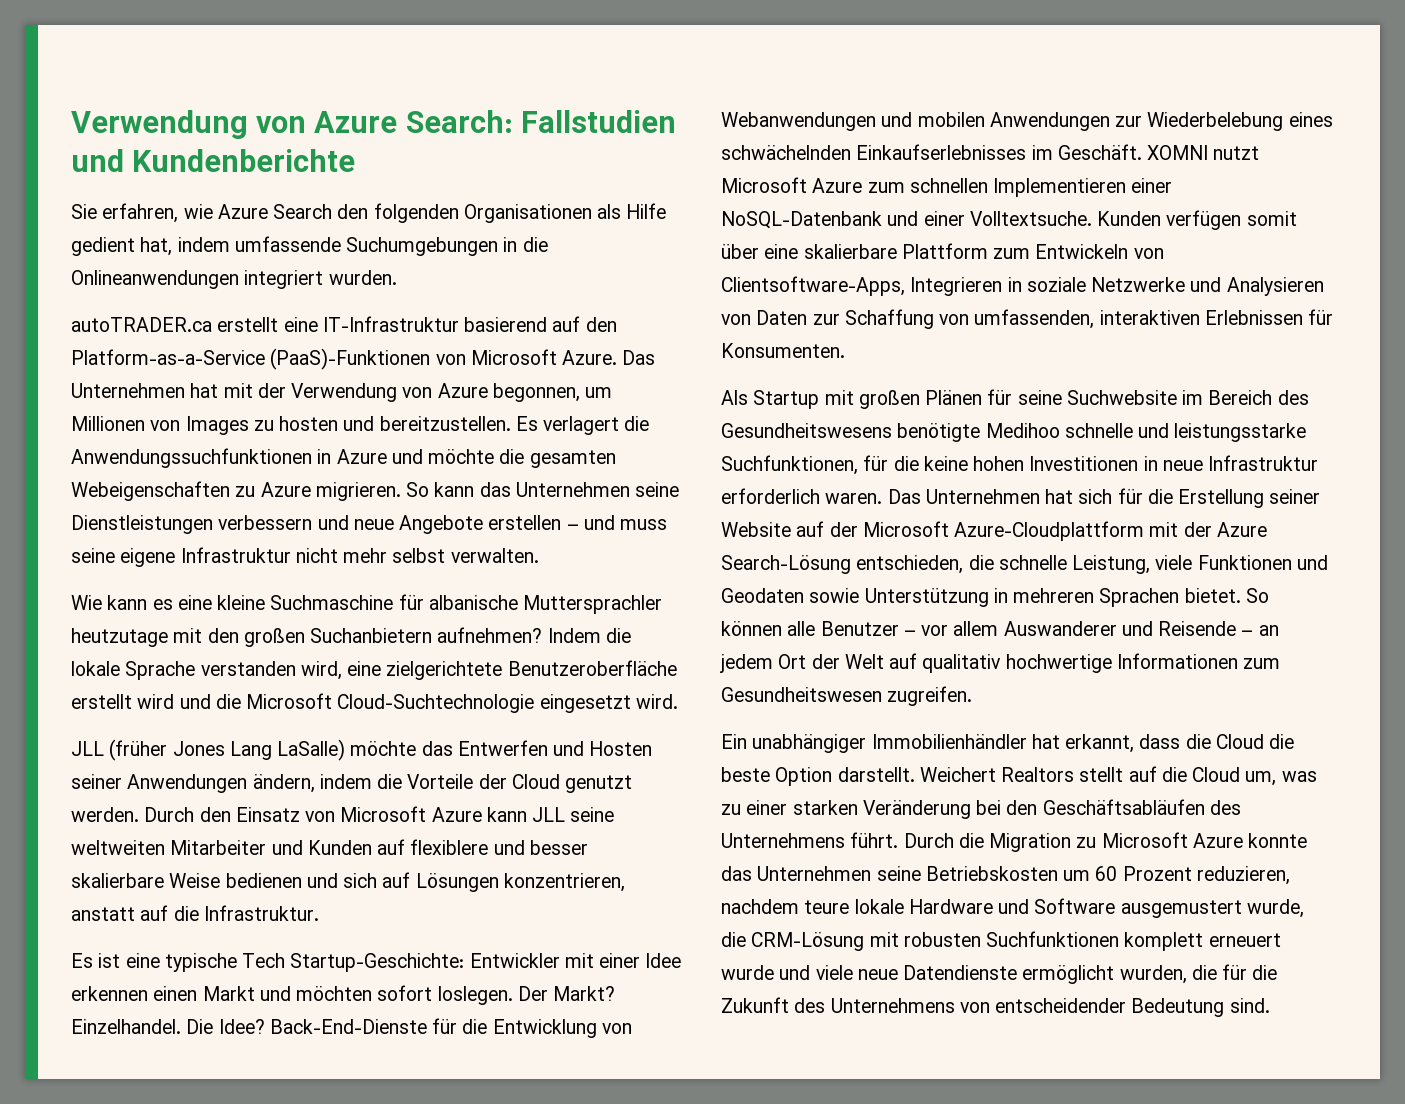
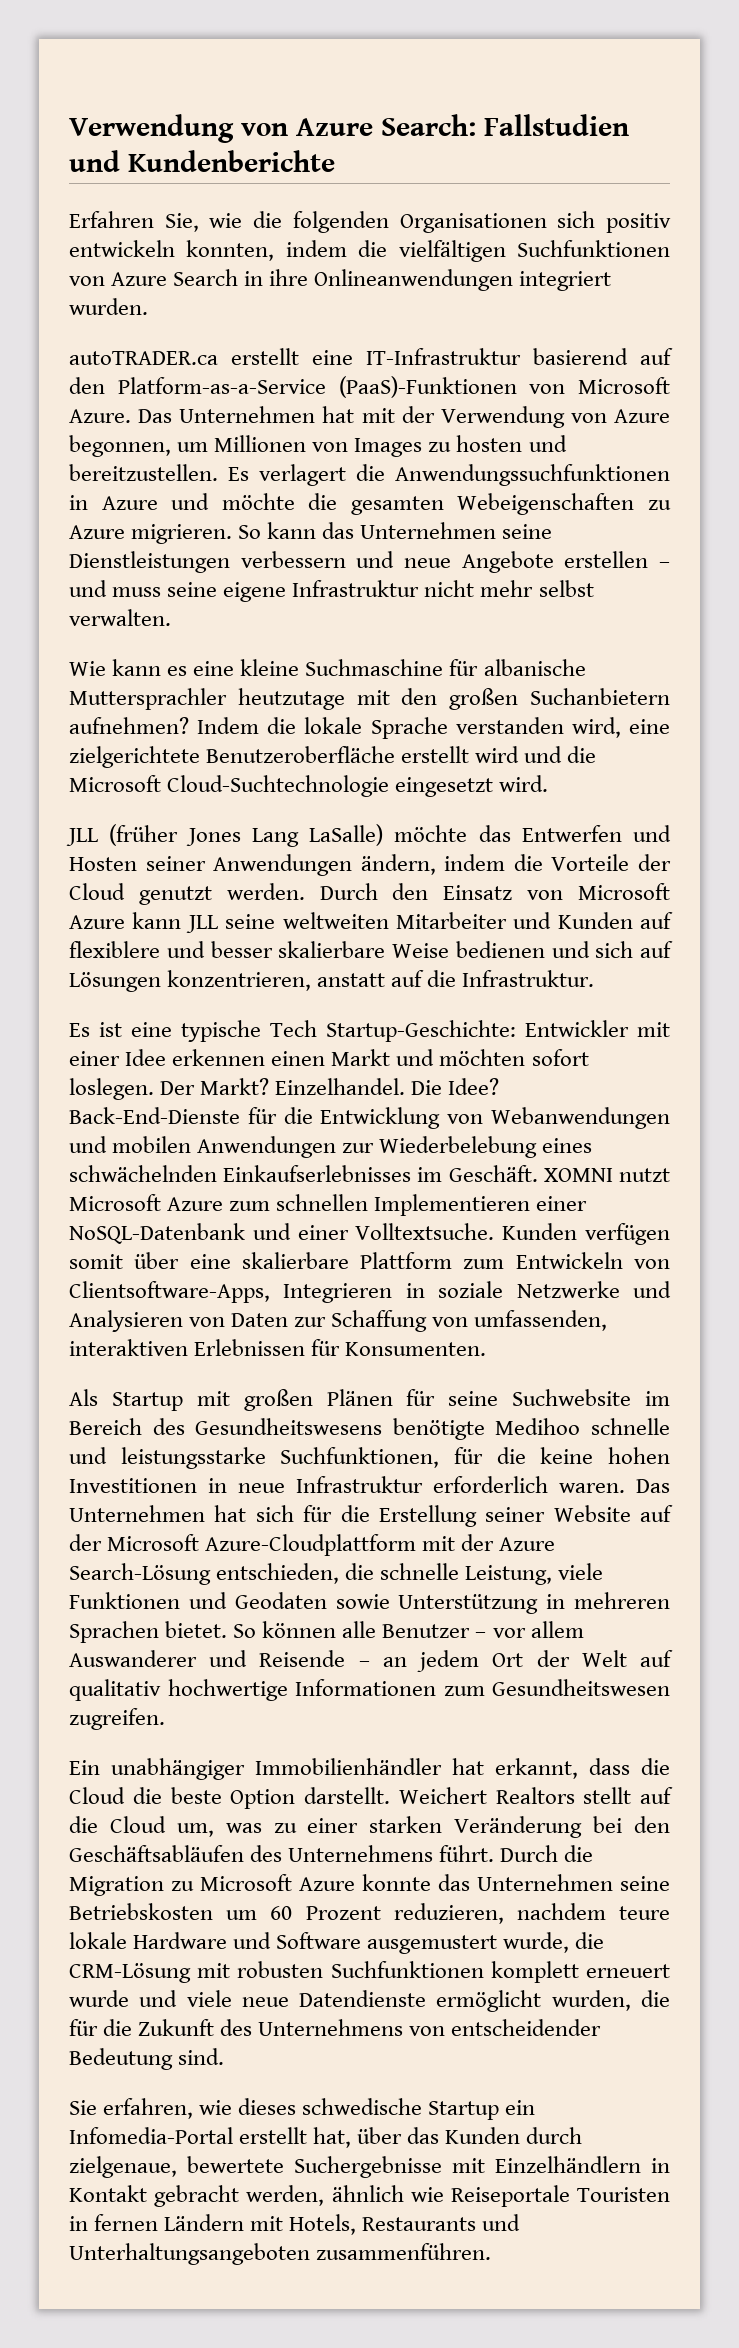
[71,203,667,223] [71,236,548,256] Sie erfahren, wie Azure Search den folgenden Organisationen als Hilfe gedient hat, indem umfassende Suchumgebungen in die -> [69,211,671,233] [69,240,670,262] [69,269,309,286] Erfahren Sie, wie die folgenden Organisationen sich positiv entwickeln konnten, indem die vielfältigen Suchfunktionen von Azure Search in ihre
(1270, 1005) none -> [69,2098,536,2120] [69,2127,583,2148] [69,2156,670,2178] [69,2185,670,2207] [69,2214,521,2235] [69,2243,492,2265] // Sie erfahren, wie dieses schwedische Startup ein Infomedia-Portal erstellt hat, über das Kunden durch zielgenaue, bewertete Suchergebnisse mit Einzelhändlern in Kontakt gebracht werden, ähnlich wie Reiseportale Touristen in fernen Ländern mit Hotels, Restaurants und Unterhaltungsangeboten zusammenführen.

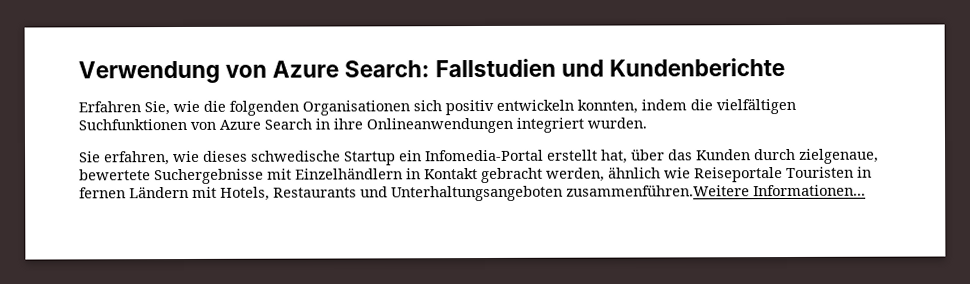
[69,348,673,365] [69,376,670,398] [69,406,670,428] [69,435,567,457] [69,464,670,486] [69,493,671,515] [69,522,553,544] [69,551,670,573] [69,580,594,602] [69,609,171,626] [69,659,586,676] [69,688,670,710] [69,717,670,739] [69,746,597,768] [69,775,549,797] [66,824,671,847] [69,854,671,876] [69,883,671,905] [69,912,673,933] [69,941,673,958] [69,970,595,992] [69,1020,670,1042] [69,1049,589,1066] [69,1078,500,1100] [69,1107,670,1129] [69,1136,593,1158] [69,1165,670,1182] [69,1194,588,1216] [69,1223,670,1245] [69,1252,671,1269] [69,1281,671,1303] [69,1310,608,1332] [69,1339,487,1356] [69,1389,670,1411] [69,1418,670,1440] [69,1447,670,1469] [69,1476,670,1493] [69,1505,673,1527] [69,1534,556,1556] [69,1563,604,1585] [69,1592,670,1614] [69,1621,584,1643] [69,1650,673,1672] [69,1679,670,1701] [69,1708,165,1730] [69,1758,670,1780] [69,1787,673,1809] [69,1816,671,1838] [69,1845,594,1862] [69,1874,670,1896] [69,1903,670,1924] [69,1932,605,1954] [69,1961,670,1983] [69,1990,670,2012] [69,2019,602,2036] [69,2048,225,2070] // autoTRADER.ca erstellt eine IT-Infrastruktur basierend auf den Platform-as-a-Service (PaaS)-Funktionen von Microsoft Azure. Das Unternehmen hat mit der Verwendung von Azure begonnen, um Millionen von Images zu hosten und bereitzustellen. Es verlagert die Anwendungssuchfunktionen in Azure und möchte die gesamten Webeigenschaften zu Azure migrieren. So kann das Unternehmen seine Dienstleistungen verbessern und neue Angebote erstellen – und muss seine eigene Infrastruktur nicht mehr selbst verwalten. // Wie kann es eine kleine Suchmaschine für albanische Muttersprachler heutzutage mit den großen Suchanbietern aufnehmen? Indem die lokale Sprache verstanden wird, eine zielgerichtete Benutzeroberfläche erstellt wird und die Microsoft Cloud-Suchtechnologie eingesetzt wird. // JLL (früher Jones Lang LaSalle) möchte das Entwerfen und Hosten seiner Anwendungen ändern, indem die Vorteile der Cloud genutzt werden. Durch den Einsatz von Microsoft Azure kann JLL seine weltweiten Mitarbeiter und Kunden auf flexiblere und besser skalierbare Weise bedienen und sich auf Lösungen konzentrieren, anstatt auf die Infrastruktur. // Es ist eine typische Tech Startup-Geschichte: Entwickler mit einer Idee erkennen einen Markt und möchten sofort loslegen. Der Markt? Einzelhandel. Die Idee? Back-End-Dienste für die Entwicklung von Webanwendungen und mobilen Anwendungen zur Wiederbelebung eines schwächelnden Einkaufserlebnisses im Geschäft. XOMNI nutzt Microsoft Azure zum schnellen Implementieren einer NoSQL-Datenbank und einer Volltextsuche. Kunden verfügen somit über eine skalierbare Plattform zum Entwickeln von Clientsoftware-Apps, Integrieren in soziale Netzwerke und Analysieren von Daten zur Schaffung von umfassenden, interaktiven Erlebnissen für Konsumenten. // Als Startup mit großen Plänen für seine Suchwebsite im Bereich des Gesundheitswesens benötigte Medihoo schnelle und leistungsstarke Suchfunktionen, für die keine hohen Investitionen in neue Infrastruktur erforderlich waren. Das Unternehmen hat sich für die Erstellung seiner Website auf der Microsoft Azure-Cloudplattform mit der Azure Search-Lösung entschieden, die schnelle Leistung, viele Funktionen und Geodaten sowie Unterstützung in mehreren Sprachen bietet. So können alle Benutzer – vor allem Auswanderer und Reisende – an jedem Ort der Welt auf qualitativ hochwertige Informationen zum Gesundheitswesen zugreifen. // Ein unabhängiger Immobilienhändler hat erkannt, dass die Cloud die beste Option darstellt. Weichert Realtors stellt auf die Cloud um, was zu einer starken Veränderung bei den Geschäftsabläufen des Unternehmens führt. Durch die Migration zu Microsoft Azure konnte das Unternehmen seine Betriebskosten um 60 Prozent reduzieren, nachdem teure lokale Hardware und Software ausgemustert wurde, die CRM-Lösung mit robusten Suchfunktionen komplett erneuert wurde und viele neue Datendienste ermöglicht wurden, die für die Zukunft des Unternehmens von entscheidender Bedeutung sind. -> (647, 123) none
[316,2243,492,2260] zusammenführen. -> [566,184,866,197] zusammenführen.Weitere Informationen...

